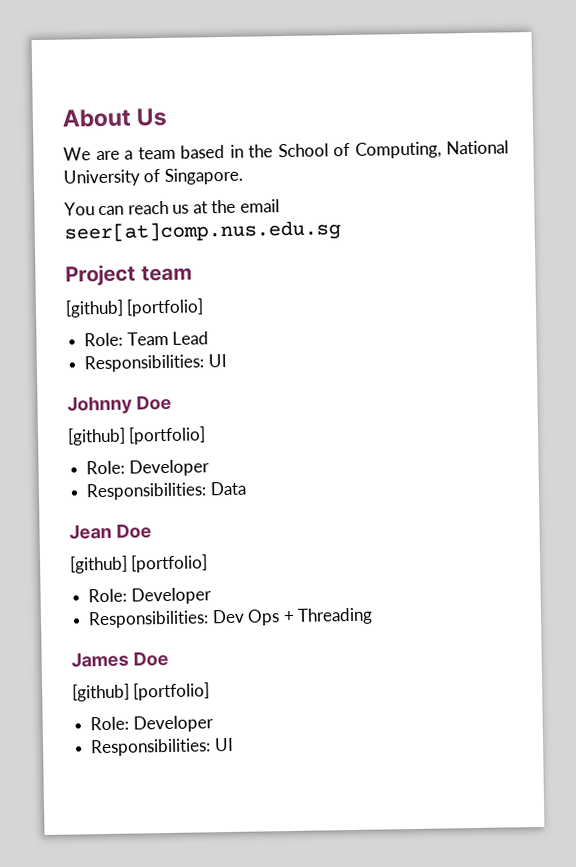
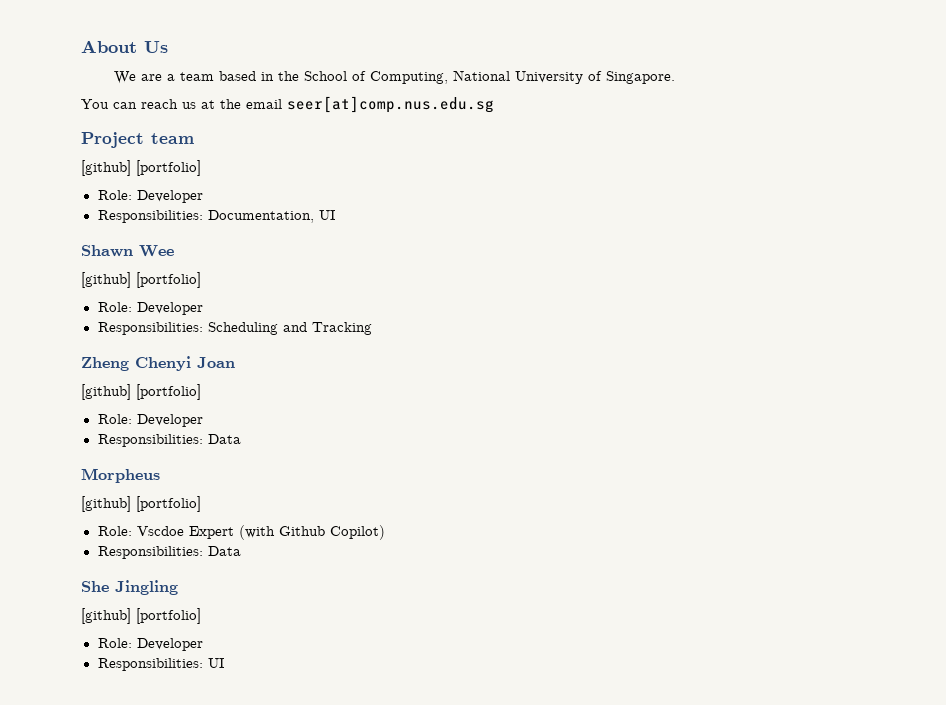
[126,331,210,346] [84,354,205,373] Team Lead // Responsibilities: -> [136,190,203,203] [97,210,314,223] Developer // Responsibilities: Documentation,
[67,394,172,415] Johnny Doe -> [81,245,174,257] [81,272,201,288] [97,302,203,315] [97,322,372,335] [81,356,235,371] Shawn Wee // [github] [portfolio] // Role: Developer // Responsibilities: Scheduling and Tracking // Zheng Chenyi Joan
[69,523,152,540] [69,554,209,574] [88,587,212,605] [88,607,373,629] [71,650,169,668] Jean Doe // [github] [portfolio] // Role: Developer // Responsibilities: Dev Ops + Threading // James Doe -> [81,468,160,483] [81,496,201,512] [97,525,385,540] [97,546,241,559] [81,580,178,595] Morpheus // [github] [portfolio] // Role: Vscdoe Expert (with Github Copilot) // Responsibilities: Data // She Jingling

